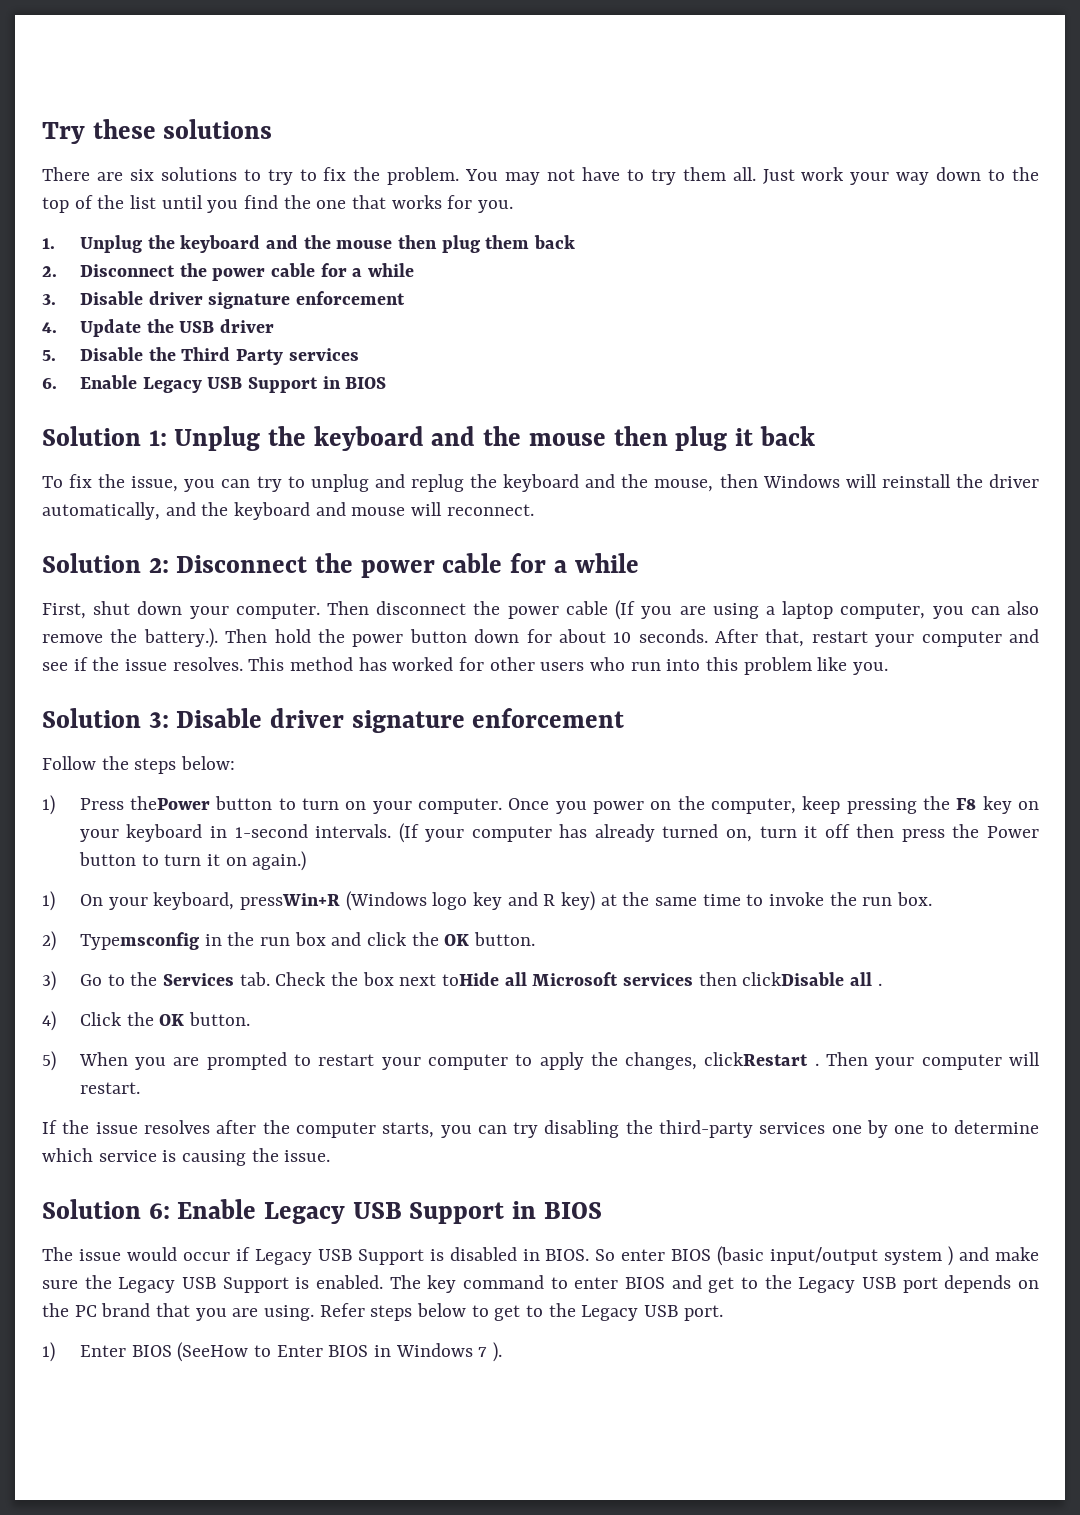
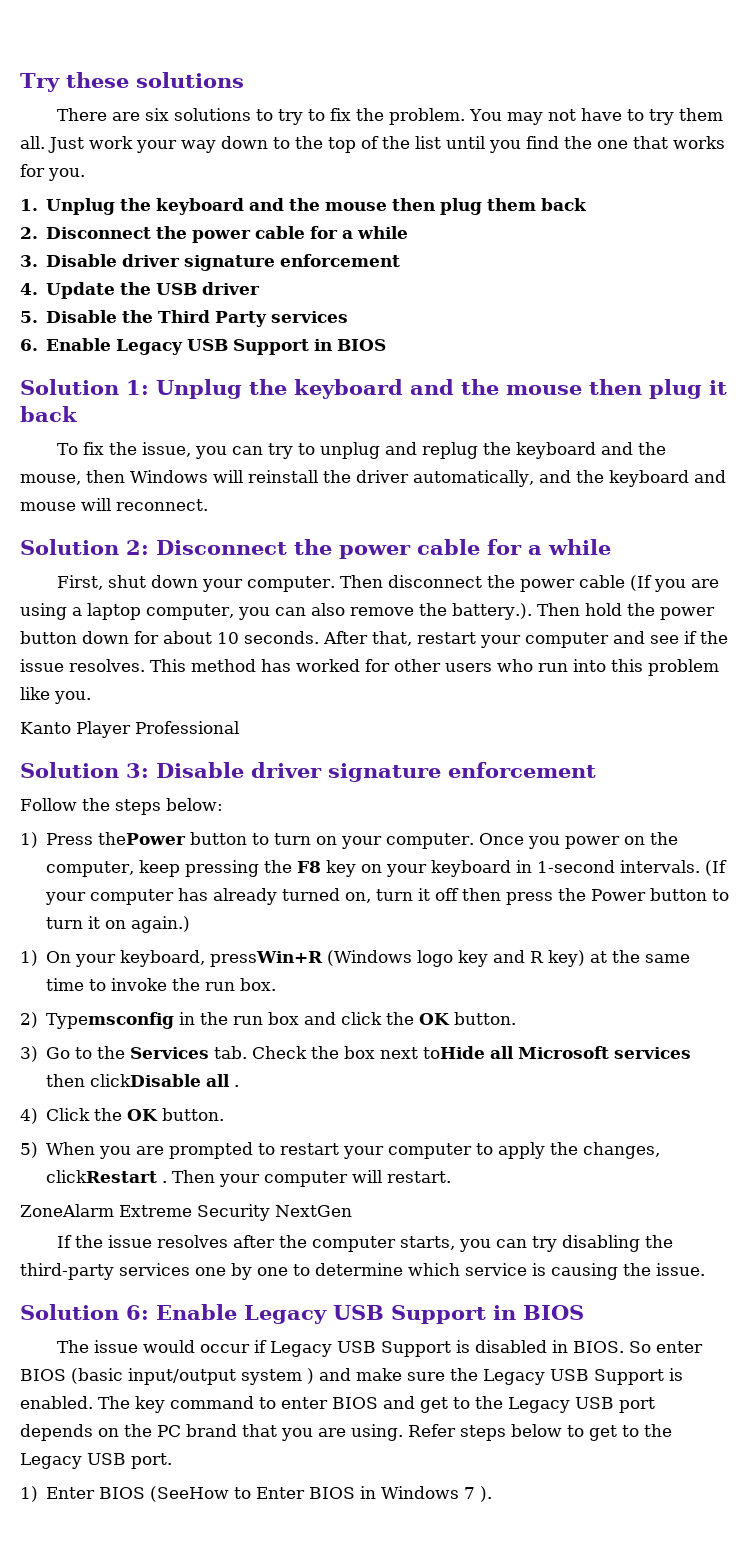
(889, 668) none -> [20,721,239,738] // Kanto Player Professional
(140, 1088) none -> [20,1204,352,1221] // ZoneAlarm Extreme Security NextGen

